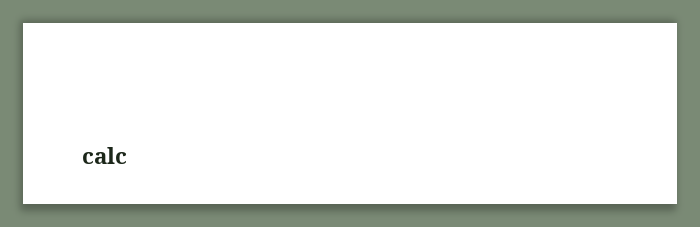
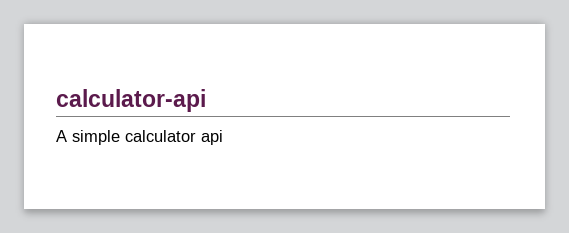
[82,147,127,164] calc -> [56,89,206,112] [56,130,223,145] calculator-api // A simple calculator api

